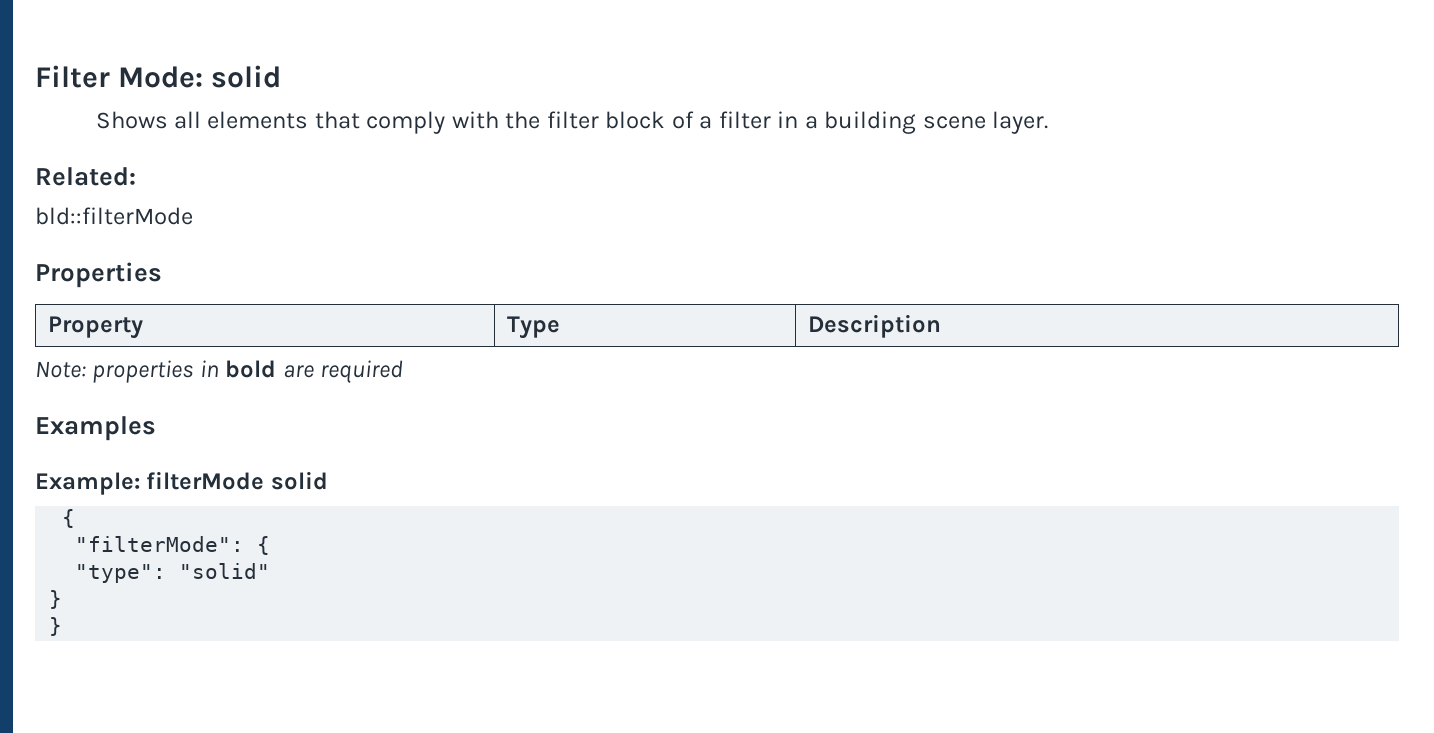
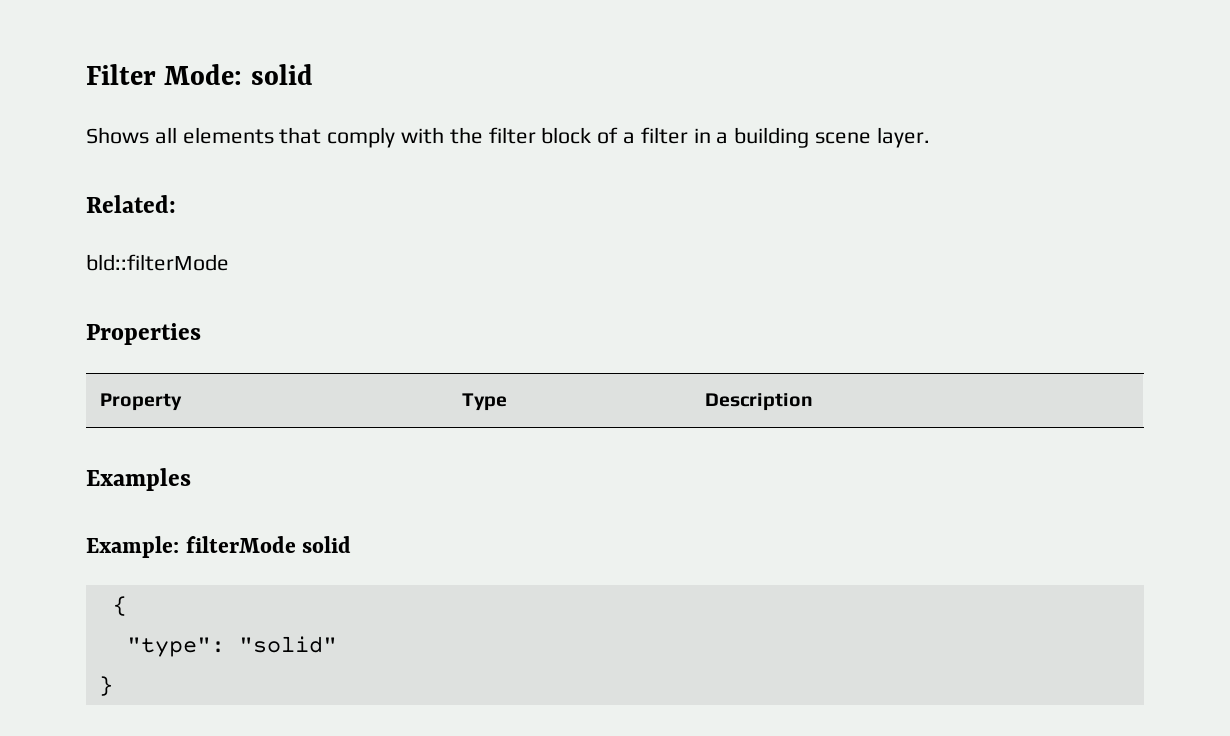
[35,360,404,383] // Note: properties in bold are required -> (813, 402) none
[75,536,271,555] // "filterMode": { -> (127, 606) none
[49,617,63,636] // } -> (113, 686) none

